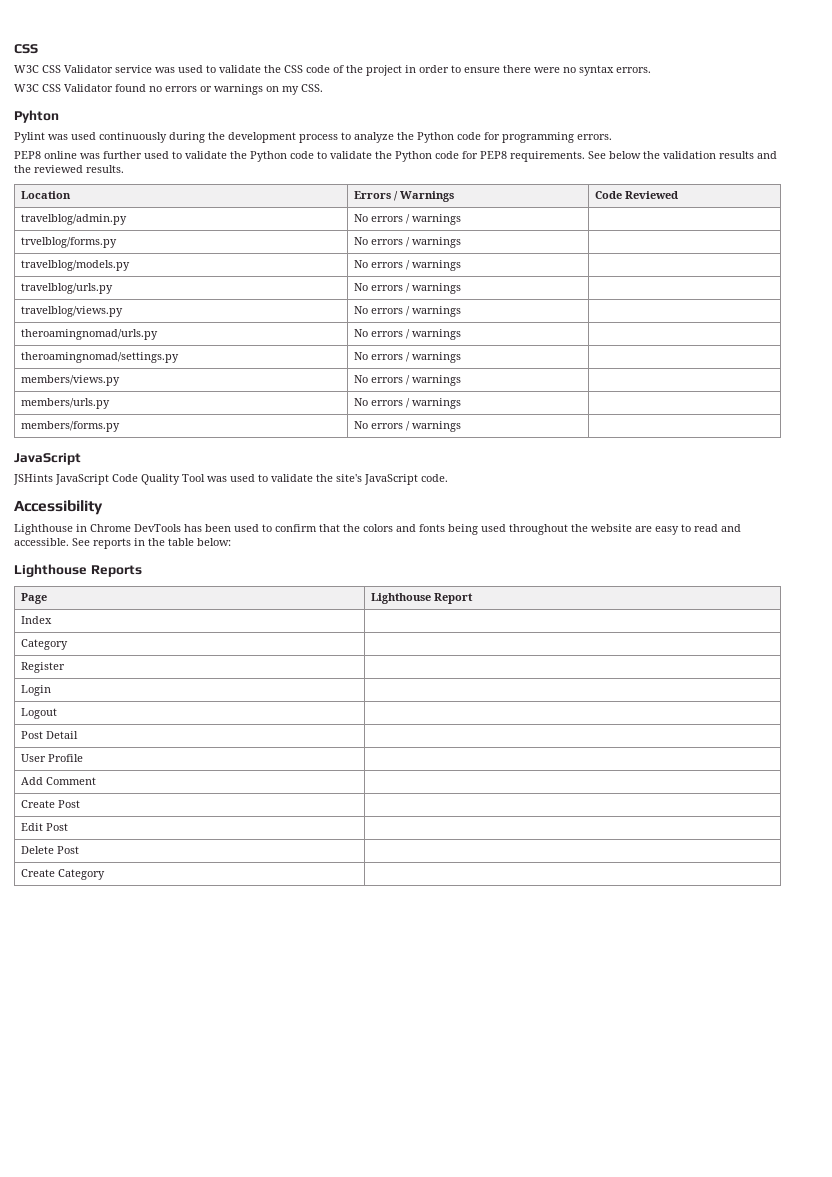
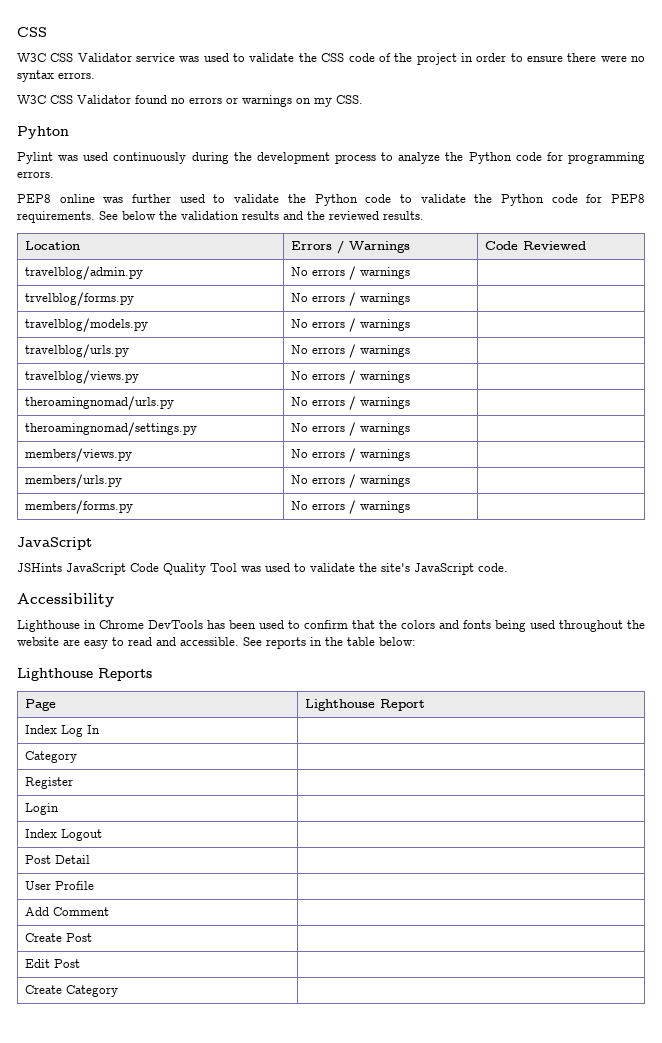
(52, 620) none -> [61,725,101,737] Log In
(51, 690) none -> [25,829,58,838] Index
[20,846,79,854] // Delete Post | -> (81, 963) none

